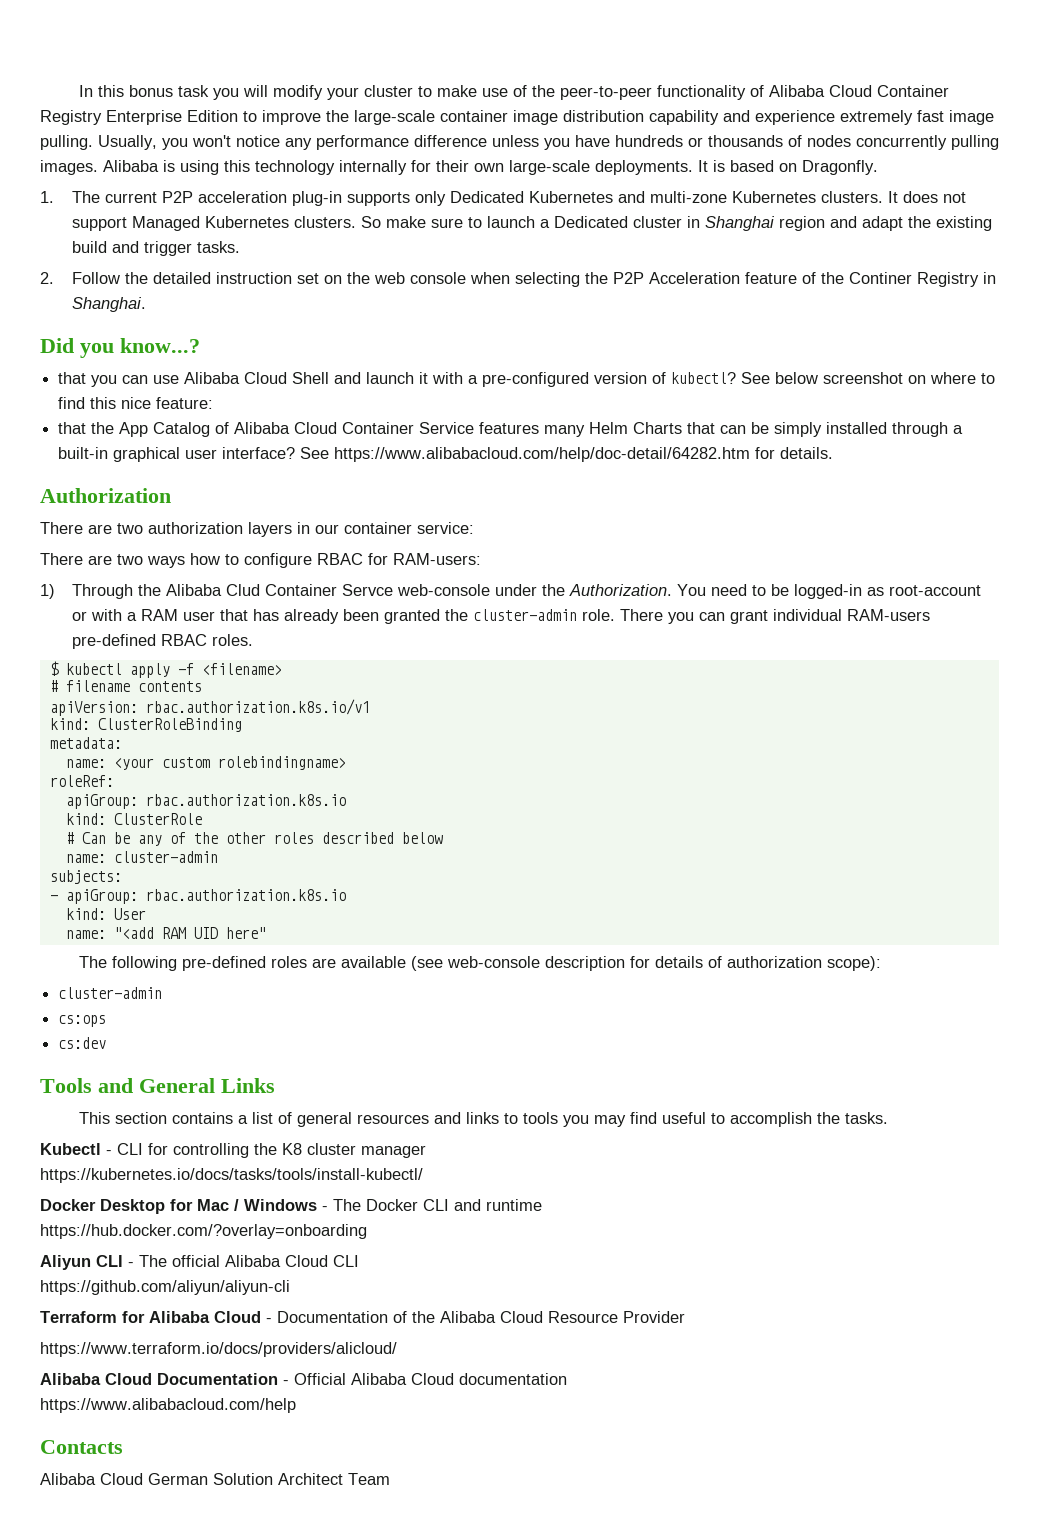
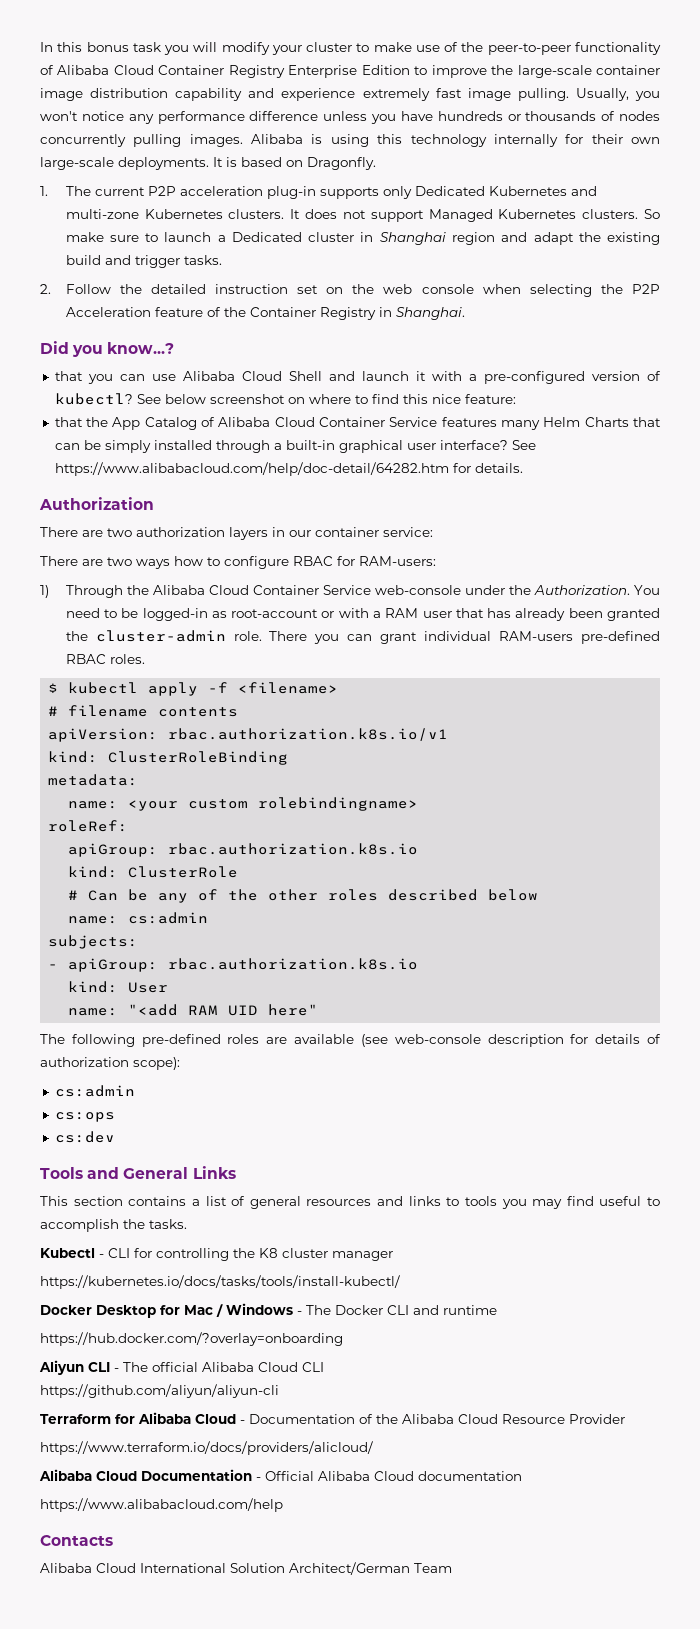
[849,272,913,284] Continer -> [249,307,316,317] Container
[226,584,394,596] Clud Container Servce -> [208,585,371,595] Cloud Container Service
[113,851,218,863] cluster-admin -> [128,912,209,924] cs:admin
[58,987,163,999] cluster-admin -> [54,1085,135,1097] cs:admin
[148,1473,343,1485] German Solution Architect -> [140,1562,410,1575] International Solution Architect/German

